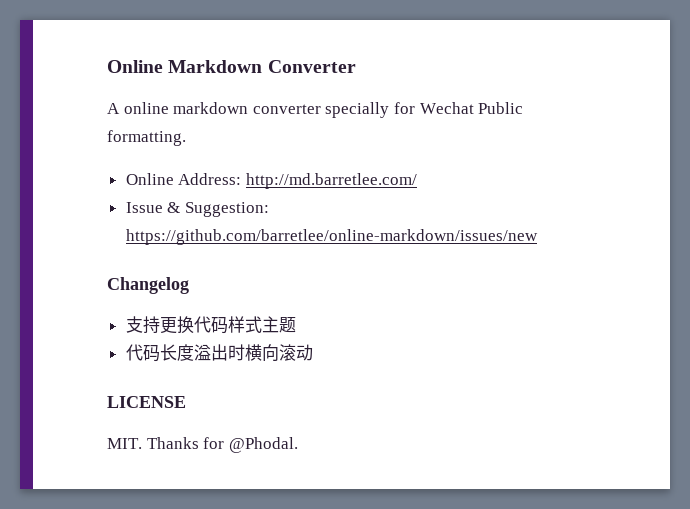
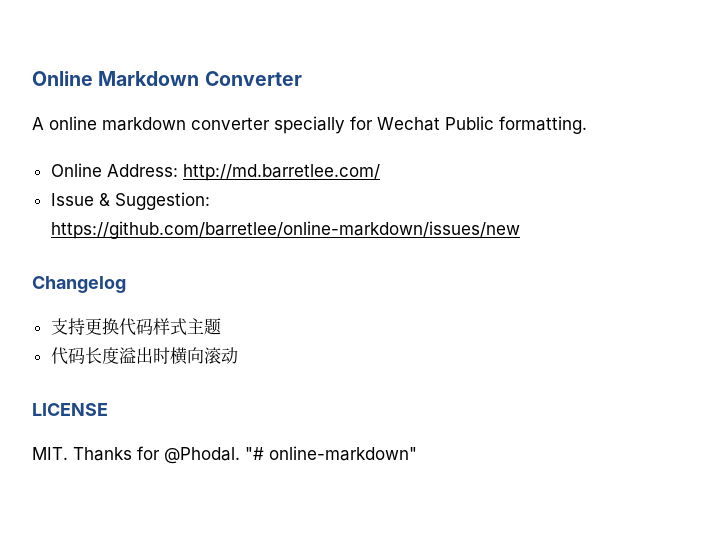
(298, 445) none -> [245,446,417,461] "# online-markdown"

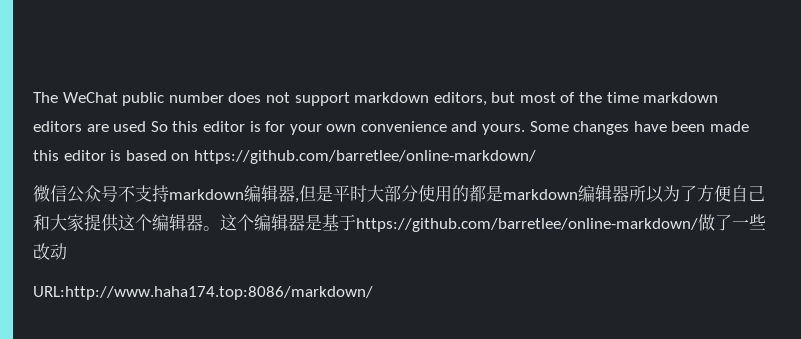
[32,71,302,86] [32,116,587,134] [50,163,380,181] [50,192,210,210] [50,221,520,239] [32,276,126,293] [50,318,221,336] [50,347,238,365] [32,403,108,416] [32,446,417,464] Online Markdown Converter // A online markdown converter specially for Wechat Public formatting. // Online Address: http://md.barretlee.com/ // Issue & Suggestion: https://github.com/barretlee/online-markdown/issues/new // Changelog // 支持更换代码样式主题 // 代码长度溢出时横向滚动 // LICENSE // MIT. Thanks for @Phodal. "# online-markdown" -> [33,92,719,106] [33,121,750,135] [33,150,536,164] [33,185,765,203] [33,214,766,232] [33,243,67,260] [33,286,373,300] The WeChat public number does not support markdown editors, but most of the time markdown editors are used So this editor is for your own convenience and yours. Some changes have been made this editor is based on https://github.com/barretlee/online-markdown/ // 微信公众号不支持markdown编辑器,但是平时大部分使用的都是markdown编辑器所以为了方便自己和大家提供这个编辑器。这个编辑器是基于https://github.com/barretlee/online-markdown/做了一些改动 // URL:http://www.haha174.top:8086/markdown/

